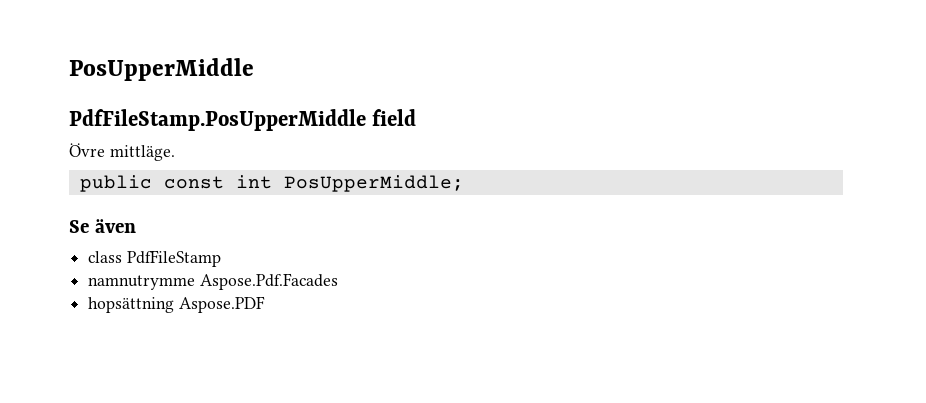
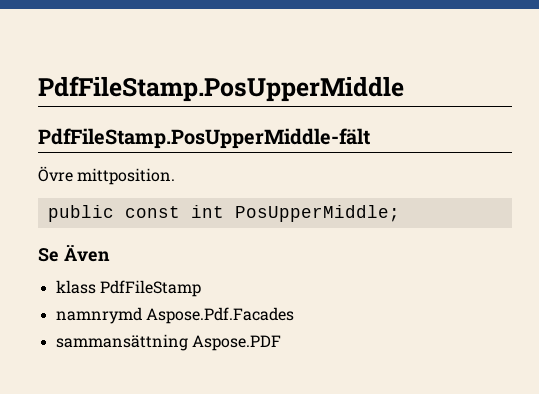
[69,58,254,81] [69,109,417,131] PosUpperMiddle // PdfFileStamp.PosUpperMiddle field -> [38,76,404,102] [38,128,370,149] PdfFileStamp.PosUpperMiddle // PdfFileStamp.PosUpperMiddle-fält
[109,145,175,161] mittläge. -> [77,168,176,185] mittposition.
[94,219,136,233] [88,251,123,263] även // class -> [63,245,110,262] [55,280,96,294] Även // klass
[88,275,196,290] namnutrymme -> [55,307,142,324] namnrymd
[88,297,175,313] hopsättning -> [55,334,188,351] sammansättning

